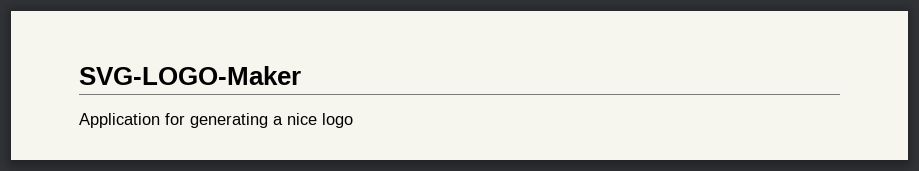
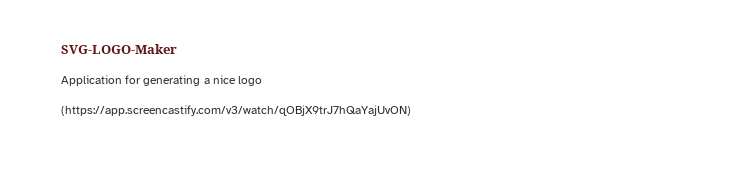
(353, 120) none -> [61,105,411,116] // (https://app.screencastify.com/v3/watch/qOBjX9trJ7hQaYajUvON)

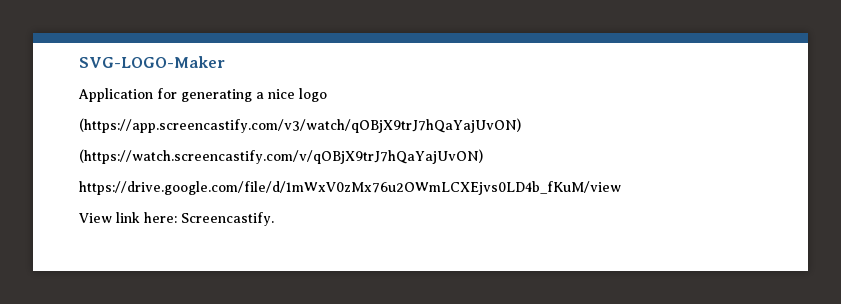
(411, 110) none -> [79,149,483,164] [79,181,621,195] [79,212,274,226] // (https://watch.screencastify.com/v/qOBjX9trJ7hQaYajUvON) // https://drive.google.com/file/d/1mWxV0zMx76u2OWmLCXEjvs0LD4b_fKuM/view // View link here: Screencastify.

